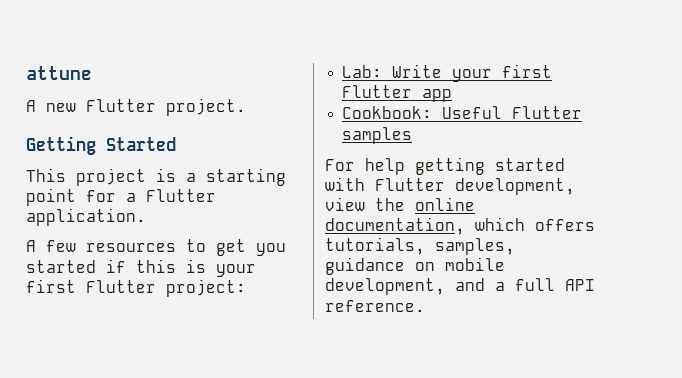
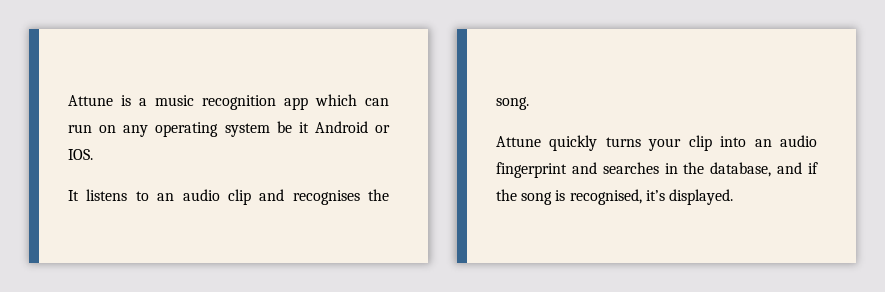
[26,66,92,80] [26,98,246,116] [26,136,176,155] [26,168,286,186] [26,188,216,206] [26,208,146,226] [26,239,286,256] [26,259,256,277] [26,279,246,297] [342,64,553,82] [342,85,453,102] [342,106,583,119] [342,127,413,144] [325,157,565,175] [325,177,575,195] [325,197,475,211] [325,217,595,235] [325,237,515,255] [325,257,505,275] [325,278,595,295] [325,300,425,312] attune // A new Flutter project. // Getting Started // This project is a starting point for a Flutter application. // A few resources to get you started if this is your first Flutter project: // Lab: Write your first Flutter app // Cookbook: Useful Flutter samples // For help getting started with Flutter development, view the online documentation, which offers tutorials, samples, guidance on mobile development, and a full API reference. -> [68,94,389,110] [68,121,390,137] [68,149,93,160] [68,189,389,205] [496,97,529,110] [496,135,817,151] [496,162,818,178] [496,189,733,205] Attune is a music recognition app which can run on any operating system be it Android or IOS. // It listens to an audio clip and recognises the song. // Attune quickly turns your clip into an audio fingerprint and searches in the database, and if the song is recognised, it’s displayed.

